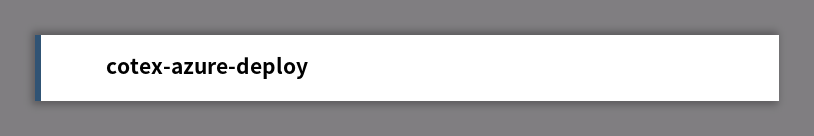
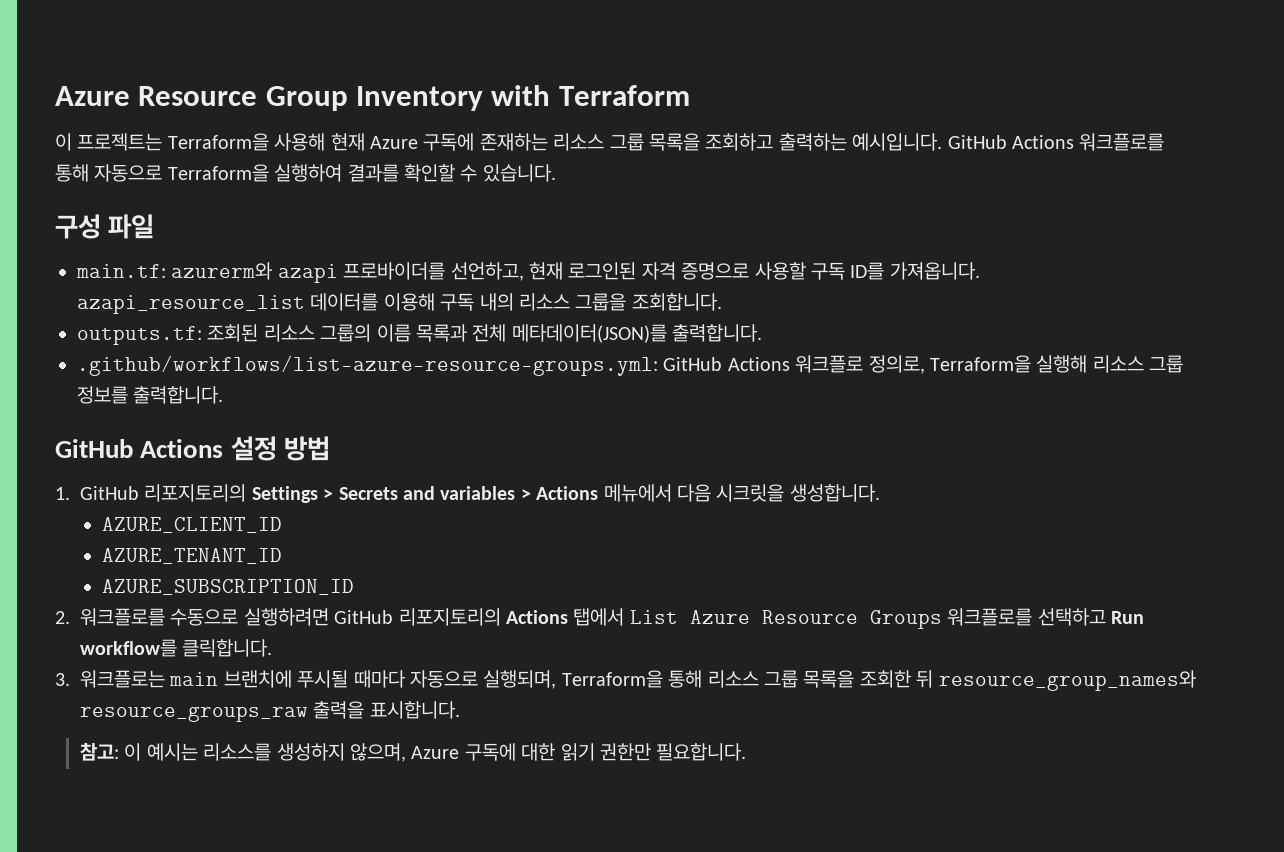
[106,56,308,79] cotex-azure-deploy -> [55,85,690,111] [55,133,1165,151] [55,164,556,182] [55,214,155,239] [76,262,980,283] [77,293,722,314] [77,324,763,345] [77,355,1184,376] [77,386,224,404] [55,436,330,461] [55,484,880,503] [102,517,283,533] [102,548,283,564] [102,579,355,595] [55,608,1145,629] [80,639,273,657] [55,670,1196,691] [80,701,460,722] [80,742,747,762] Azure Resource Group Inventory with Terraform // 이 프로젝트는 Terraform을 사용해 현재 Azure 구독에 존재하는 리소스 그룹 목록을 조회하고 출력하는 예시입니다. GitHub Actions 워크플로를 통해 자동으로 Terraform을 실행하여 결과를 확인할 수 있습니다. // 구성 파일 // main.tf: azurerm와 azapi 프로바이더를 선언하고, 현재 로그인된 자격 증명으로 사용할 구독 ID를 가져옵니다. azapi_resource_list 데이터를 이용해 구독 내의 리소스 그룹을 조회합니다. // outputs.tf: 조회된 리소스 그룹의 이름 목록과 전체 메타데이터(JSON)를 출력합니다. // .github/workflows/list-azure-resource-groups.yml: GitHub Actions 워크플로 정의로, Terraform을 실행해 리소스 그룹 정보를 출력합니다. // GitHub Actions 설정 방법 // 1. GitHub 리포지토리의 Settings > Secrets and variables > Actions 메뉴에서 다음 시크릿을 생성합니다. // AZURE_CLIENT_ID // AZURE_TENANT_ID // AZURE_SUBSCRIPTION_ID // 2. 워크플로를 수동으로 실행하려면 GitHub 리포지토리의 Actions 탭에서 List Azure Resource Groups 워크플로를 선택하고 Run workflow를 클릭합니다. // 3. 워크플로는 main 브랜치에 푸시될 때마다 자동으로 실행되며, Terraform을 통해 리소스 그룹 목록을 조회한 뒤 resource_group_names와 resource_groups_raw 출력을 표시합니다. // 참고: 이 예시는 리소스를 생성하지 않으며, Azure 구독에 대한 읽기 권한만 필요합니다.

